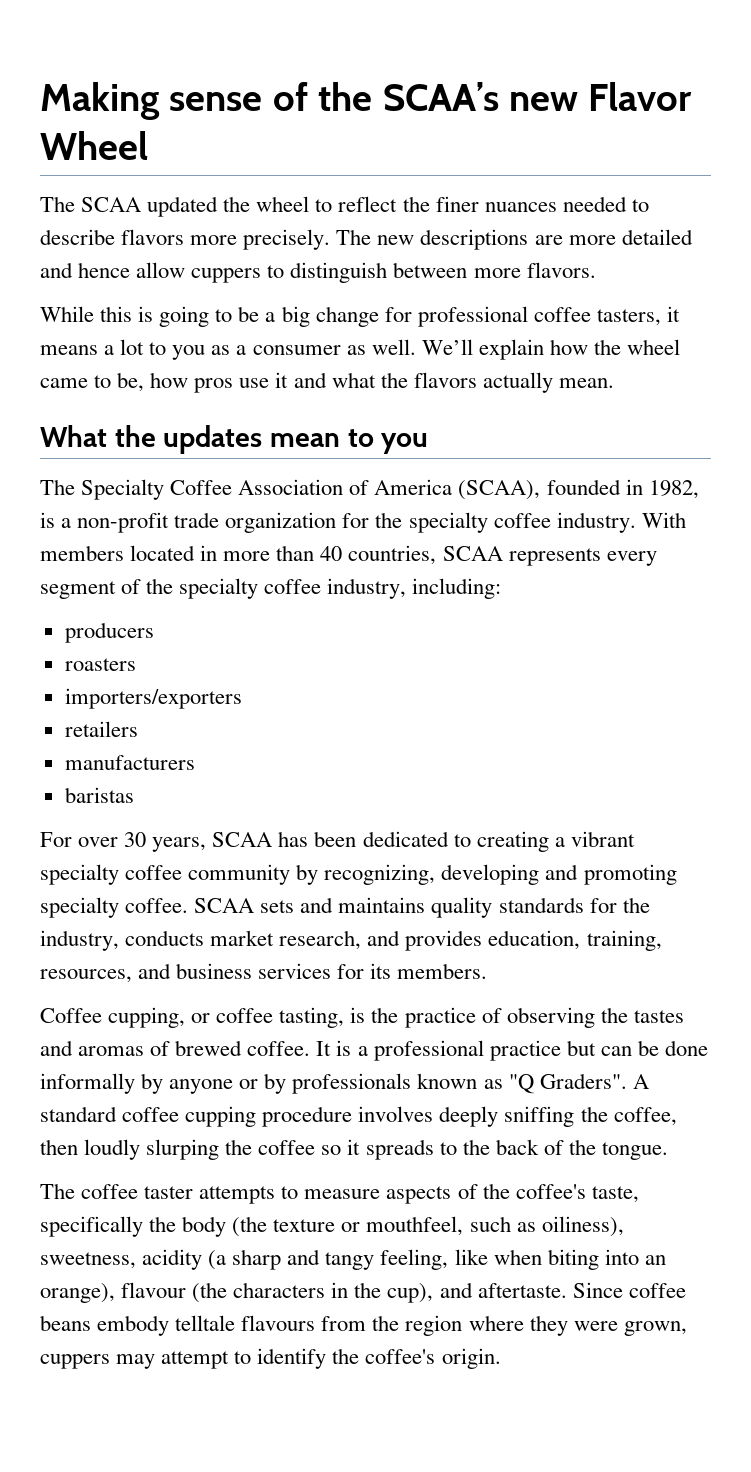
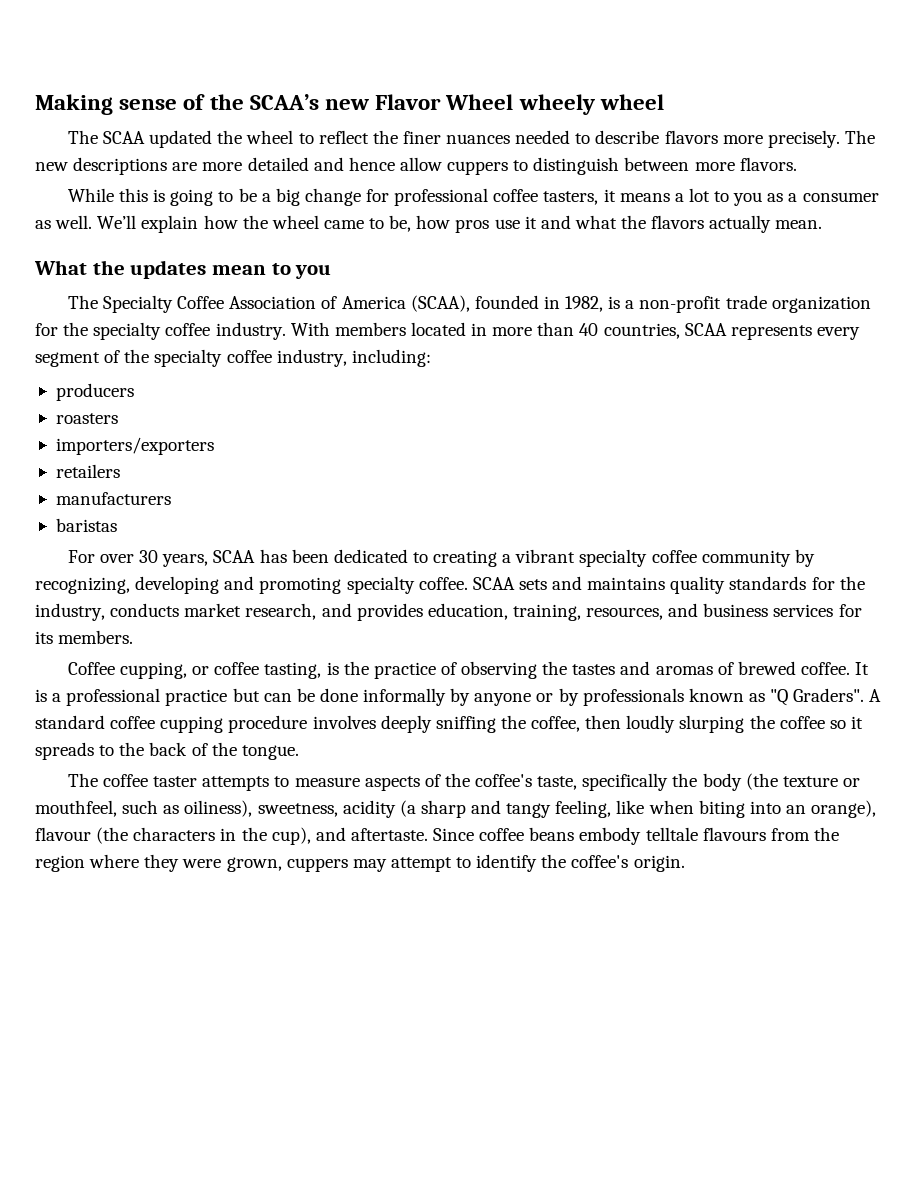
(148, 145) none -> [518,94,664,115] wheely wheel

